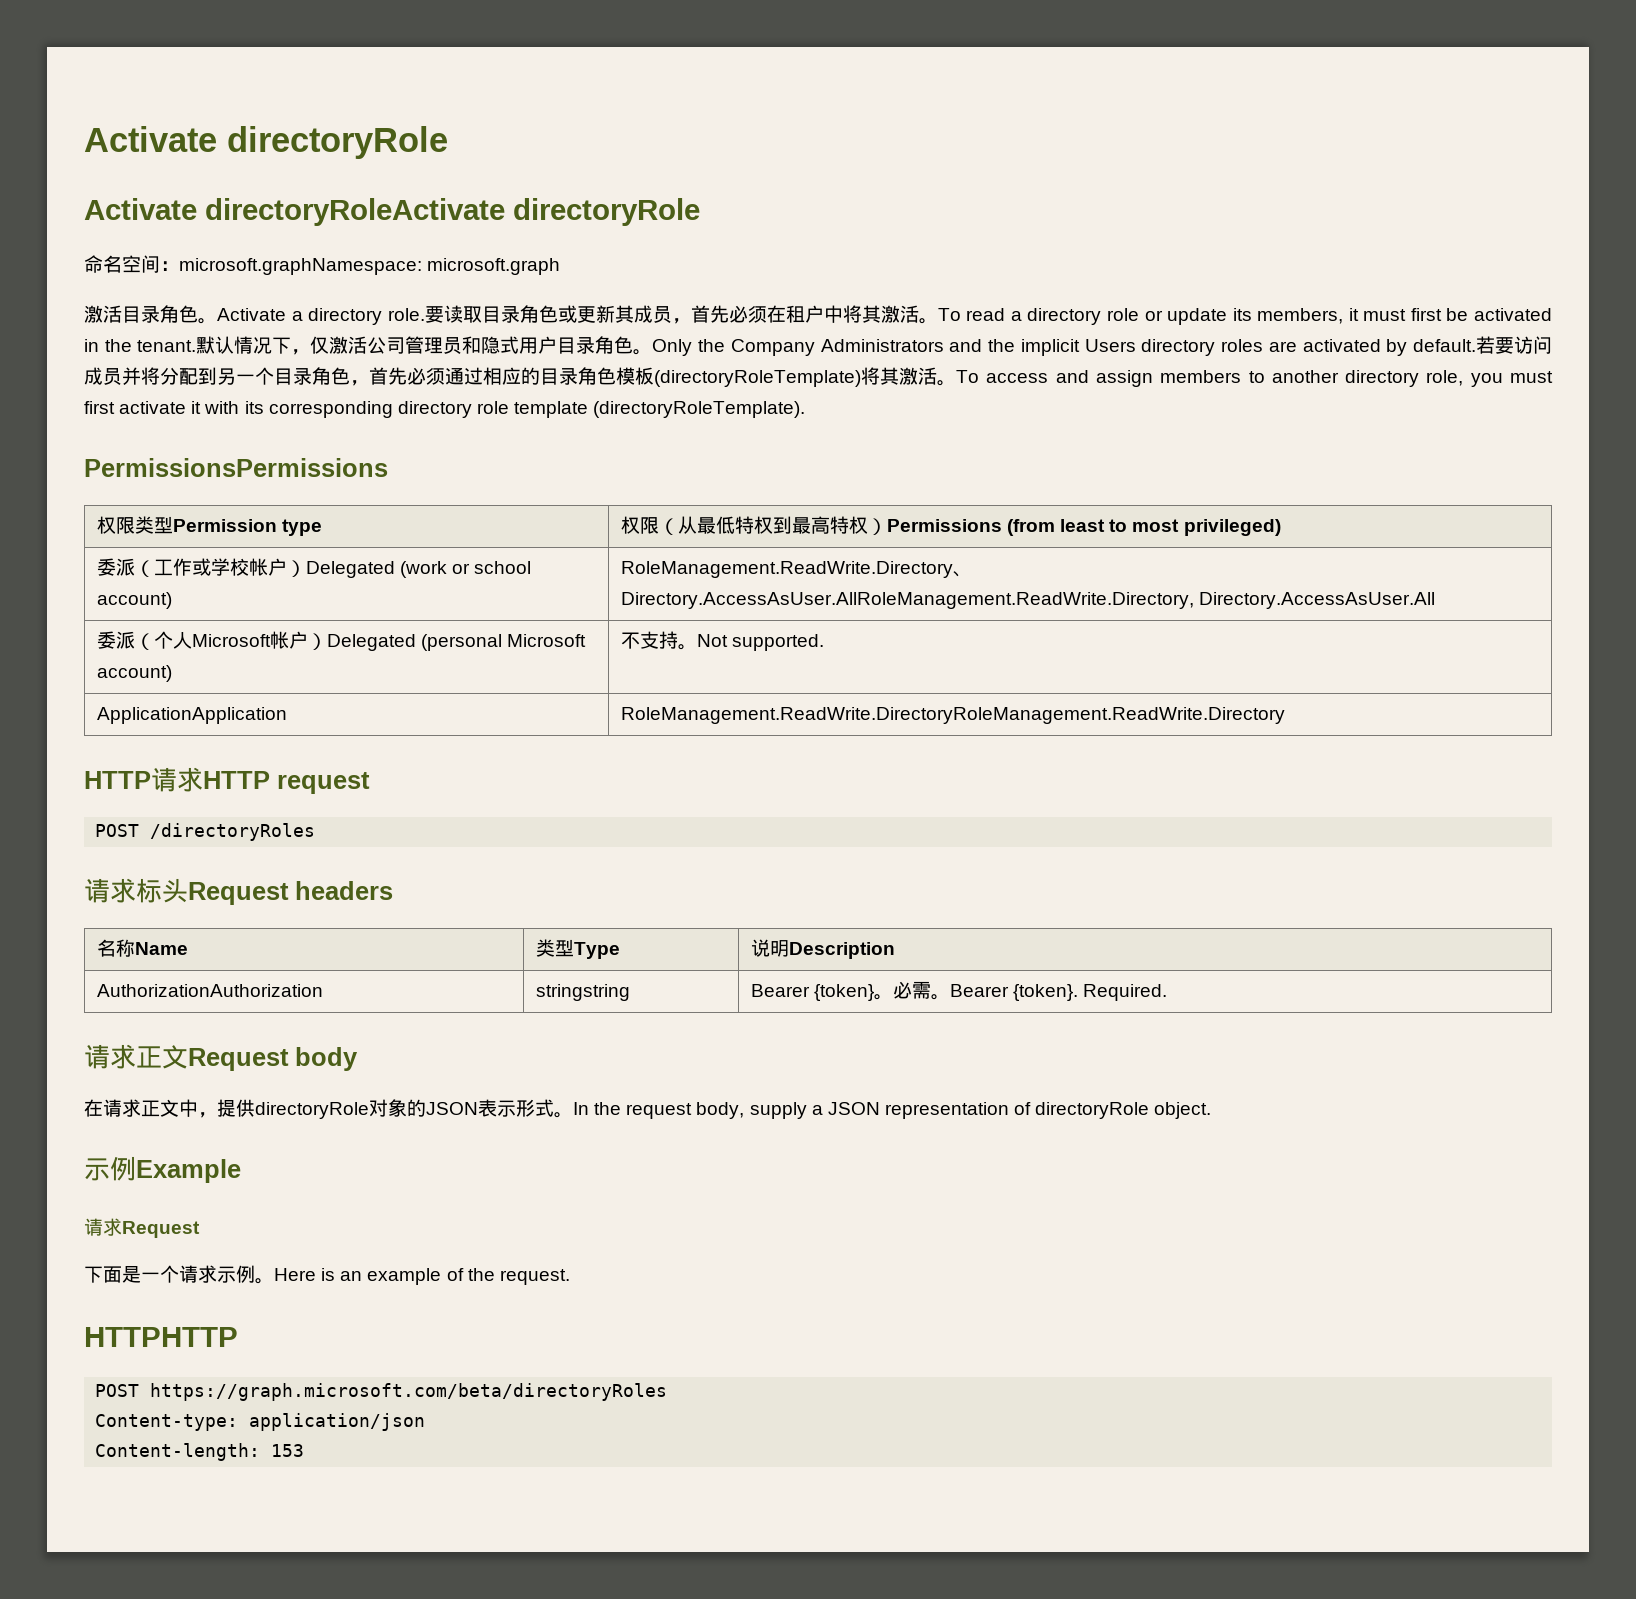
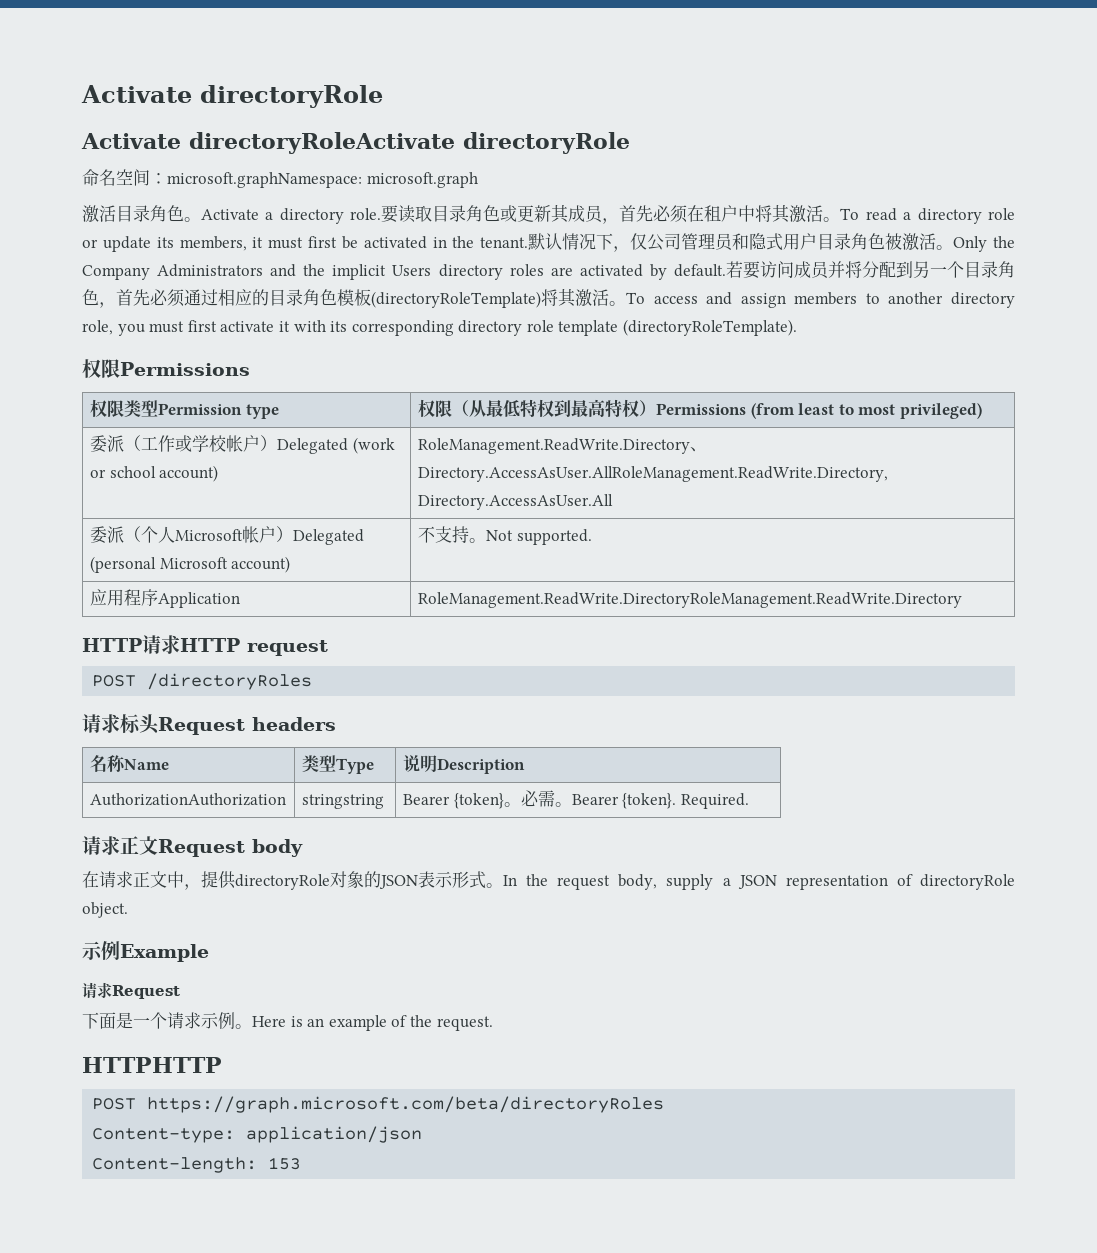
[329,336,368,354] 激活 -> (648, 241) none
(634, 345) none -> [885,233,937,251] 被激活
[84,458,388,477] PermissionsPermissions -> [82,359,250,378] 权限Permissions
[96,707,287,724] ApplicationApplication -> [89,589,240,608] 应用程序Application

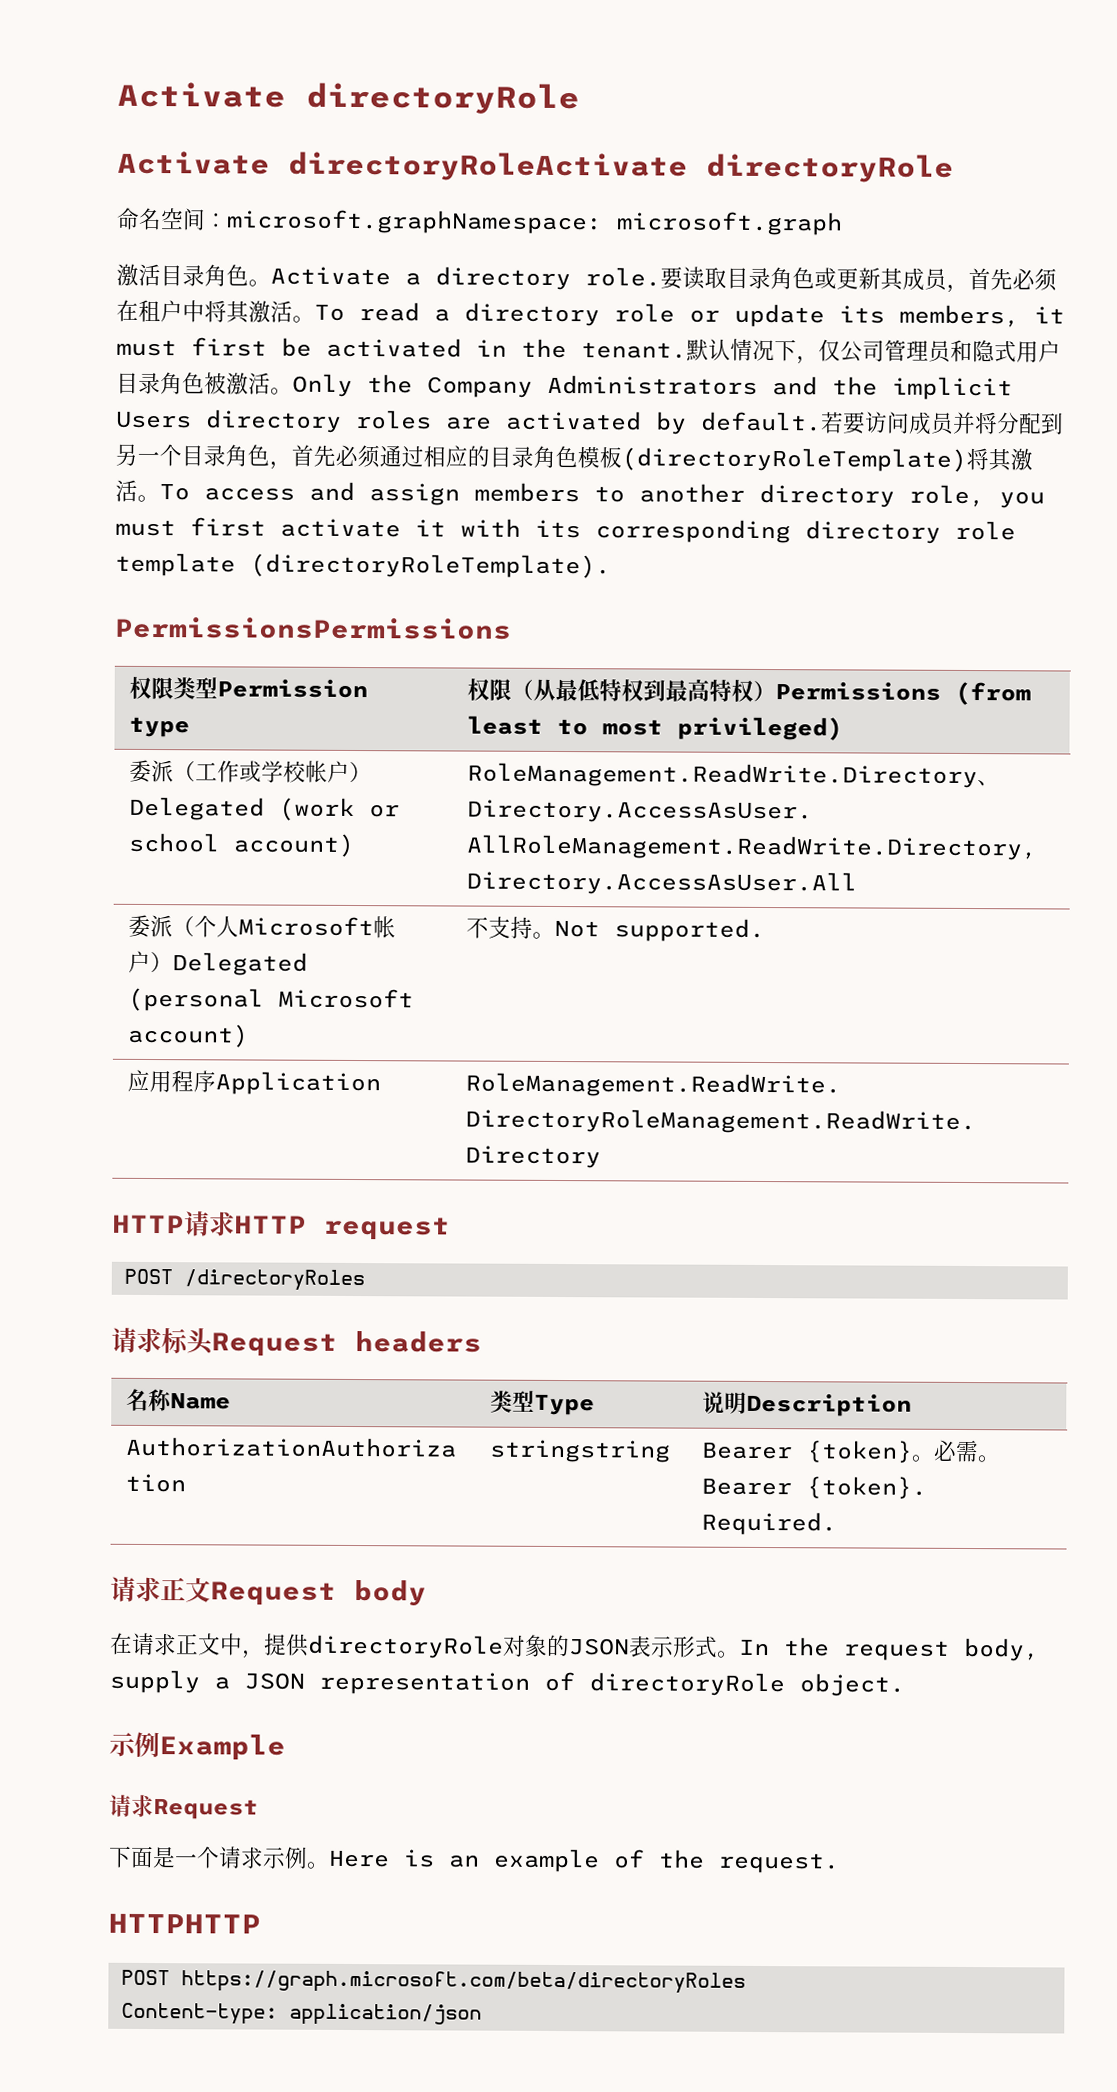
[82,359,250,378] 权限Permissions -> [114,616,512,640] PermissionsPermissions
[92,1157,302,1173] // Content-length: 153 -> (482, 2014) none

